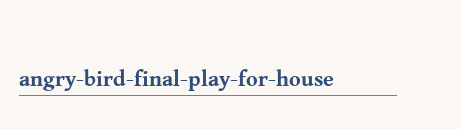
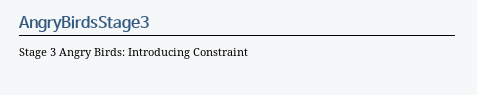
[19,69,334,91] angry-bird-final-play-for-house -> [18,16,149,33] [19,48,248,59] AngryBirdsStage3 // Stage 3 Angry Birds: Introducing Constraint

